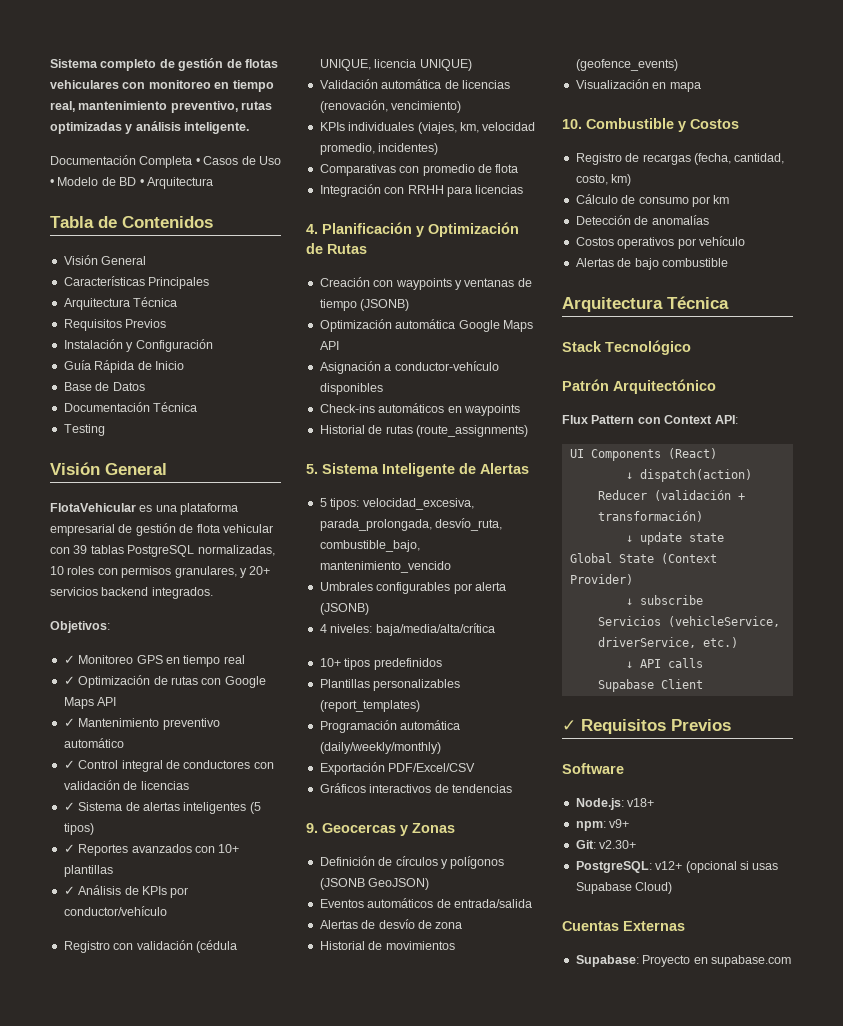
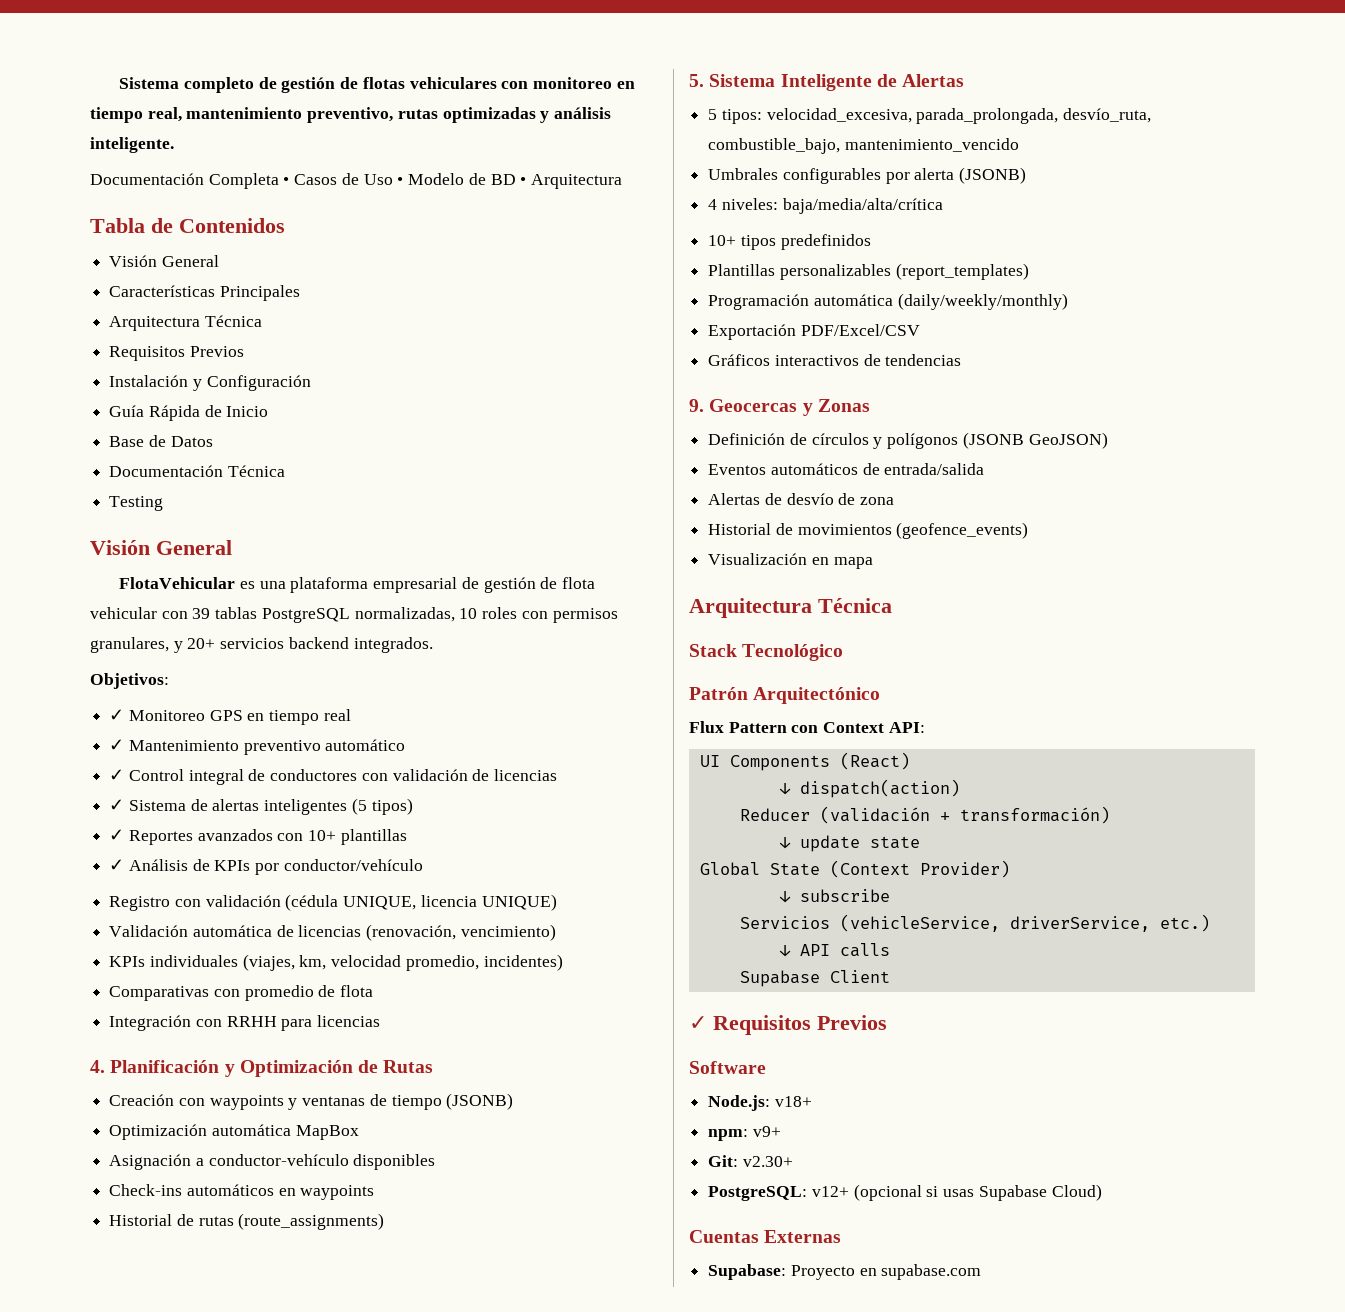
[63,675,266,688] [63,697,117,709] // ✓ Optimización de rutas con Google Maps API -> (351, 715) none
[458,320,533,332] [319,341,339,350] Google Maps API -> [295,1125,359,1140] MapBox
[562,118,739,132] [575,153,785,165] [575,174,632,186] [575,194,730,207] [575,215,709,225] [575,236,745,249] [575,258,728,270] // 10. Combustible y Costos // Registro de recargas (fecha, cantidad, costo, km) // Cálculo de consumo por km // Detección de anomalías // Costos operativos por vehículo // Alertas de bajo combustible -> (873, 563) none

